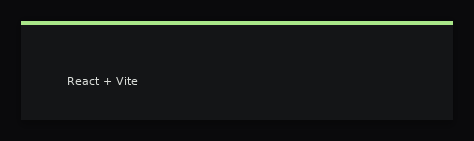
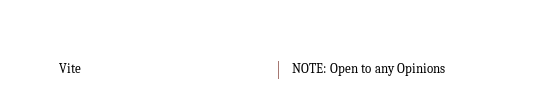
[67,77,112,85] React + -> (59, 68) none
(138, 81) none -> [292,63,446,76] // NOTE: Open to any Opinions

